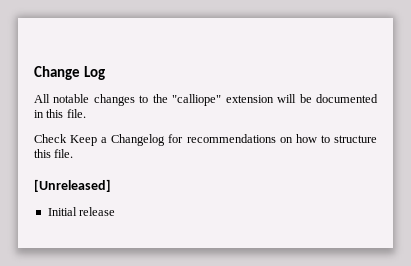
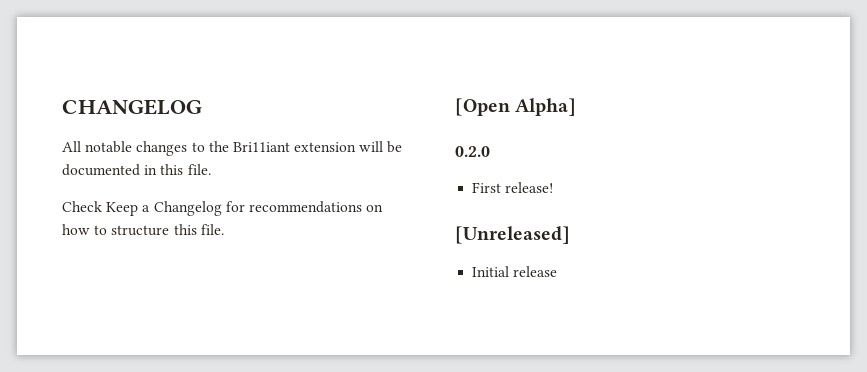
[34,66,105,80] Change Log -> [62,99,202,115] CHANGELOG
[172,94,222,106] "calliope" -> [232,142,290,152] Bri11iant
(74, 153) none -> [455,98,577,116] [455,146,490,157] [472,182,554,193] // [Open Alpha] // 0.2.0 // First release!

